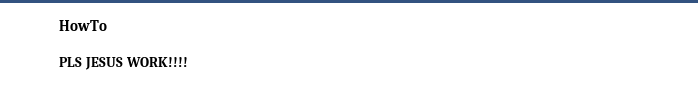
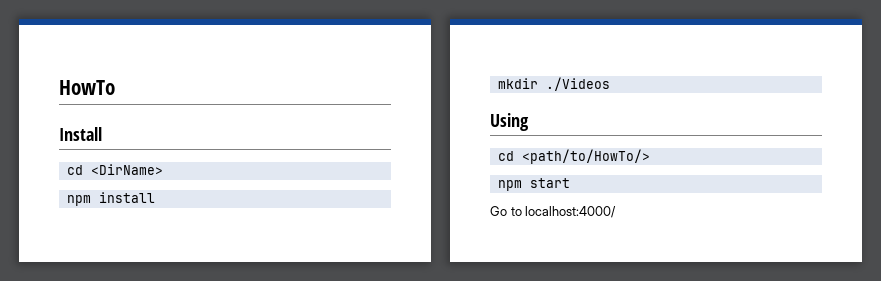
[59,57,188,70] PLS JESUS WORK!!!! -> [59,127,102,141] [66,164,163,175] [66,192,155,206] [497,77,610,91] [490,113,529,131] [497,149,650,164] [497,178,570,191] [490,206,617,218] Install // cd <DirName> // npm install // mkdir ./Videos // Using // cd <path/to/HowTo/> // npm start // Go to localhost:4000/

